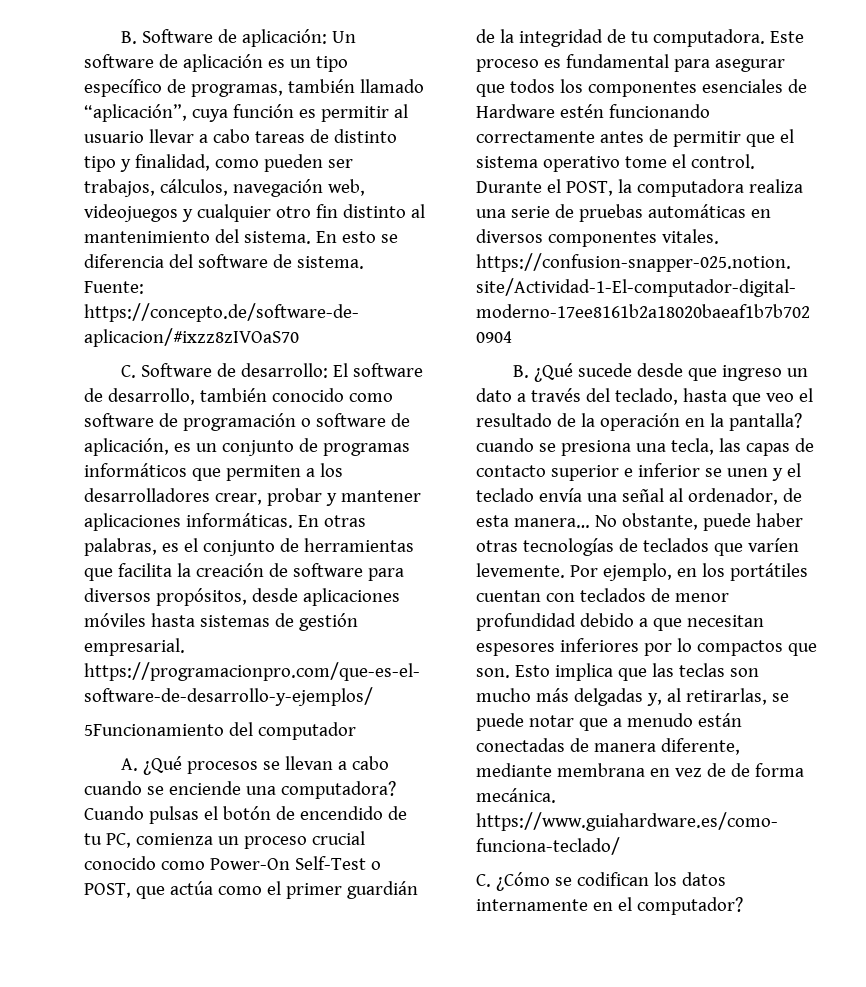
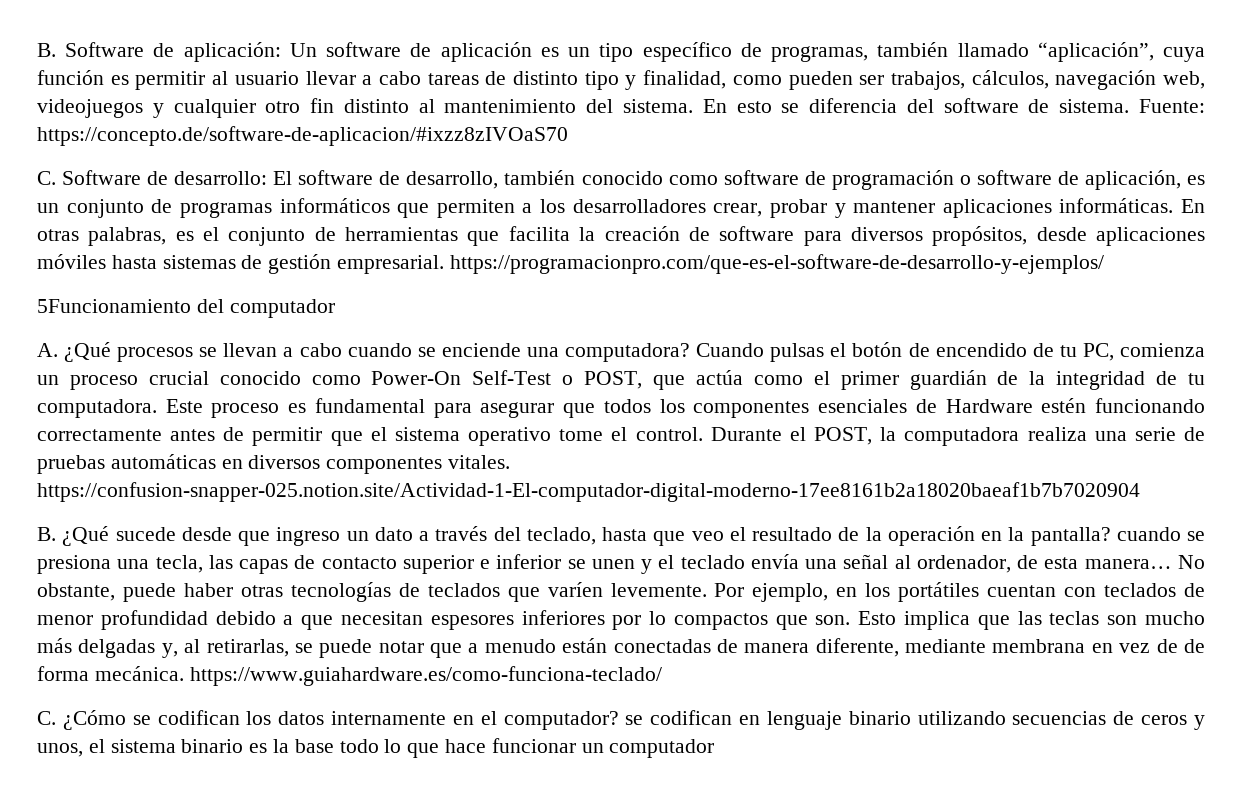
(743, 906) none -> [625,710,1206,730] [37,738,715,758] se codifican en lenguaje binario utilizando secuencias de ceros y unos, el sistema binario es la base todo lo que hace funcionar un computador

